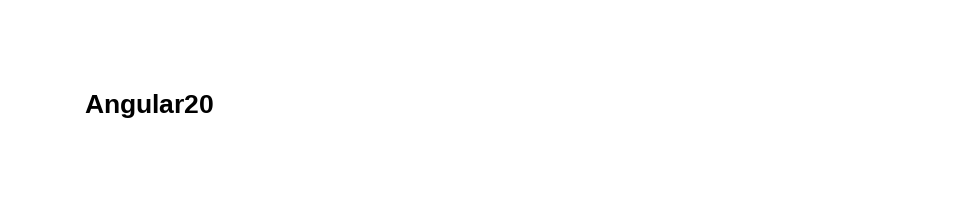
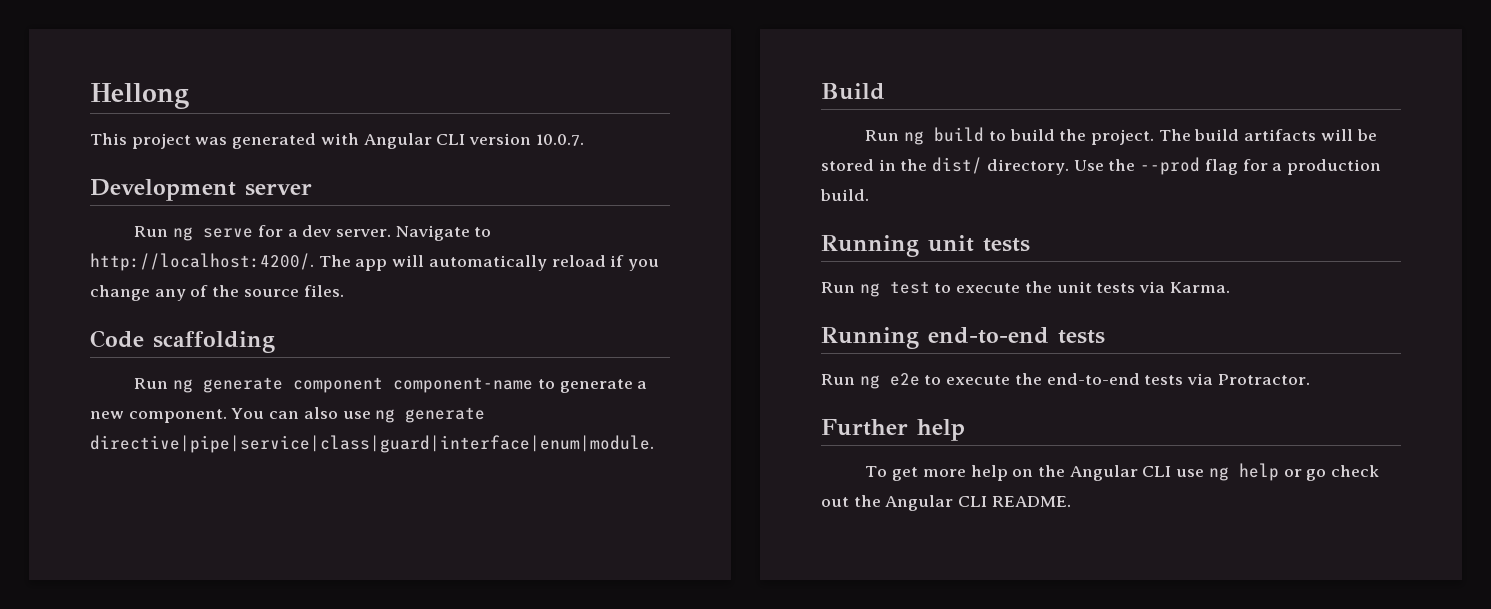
[85,94,214,118] Angular20 -> [90,83,189,109] [90,133,584,149] [90,179,312,201] [134,225,492,241] [90,253,660,271] [90,285,344,301] [90,330,275,353] [134,377,648,393] [90,407,486,423] [90,435,654,453] [821,83,885,100] [865,127,1377,145] [821,157,1381,175] [820,189,869,201] [821,235,1030,257] [821,281,1230,297] [821,327,1105,349] [821,373,1310,389] [821,419,965,441] [865,463,1380,481] [821,495,1071,511] Hellong // This project was generated with Angular CLI version 10.0.7. // Development server // Run ng serve for a dev server. Navigate to http://localhost:4200/. The app will automatically reload if you change any of the source files. // Code scaffolding // Run ng generate component component-name to generate a new component. You can also use ng generate directive|pipe|service|class|guard|interface|enum|module. // Build // Run ng build to build the project. The build artifacts will be stored in the dist/ directory. Use the --prod flag for a production build. // Running unit tests // Run ng test to execute the unit tests via Karma. // Running end-to-end tests // Run ng e2e to execute the end-to-end tests via Protractor. // Further help // To get more help on the Angular CLI use ng help or go check out the Angular CLI README.

